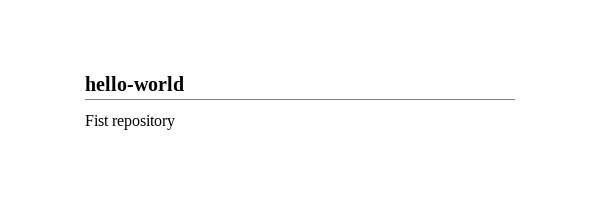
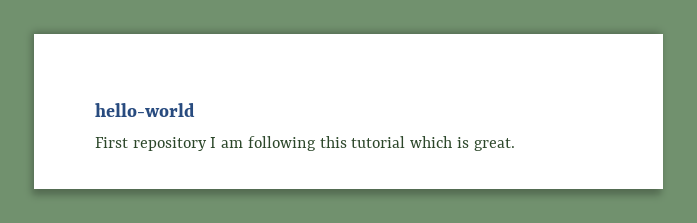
[85,115,176,130] Fist repository -> [95,136,515,151] First repository I am following this tutorial which is great.

